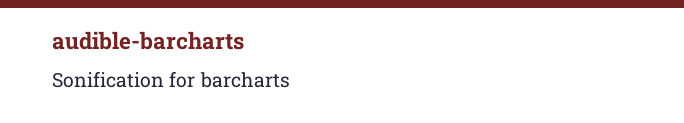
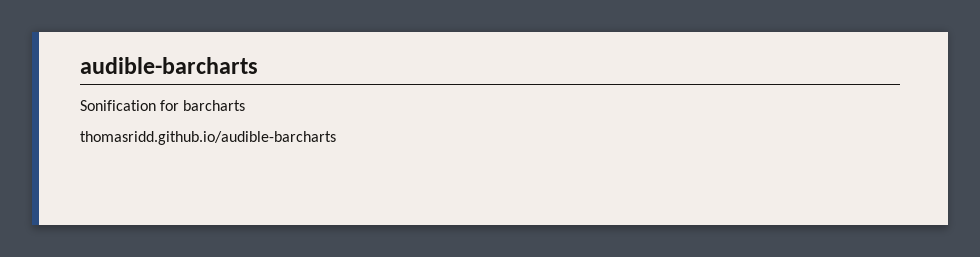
(290, 80) none -> [80,131,336,145] // thomasridd.github.io/audible-barcharts

